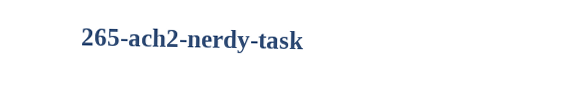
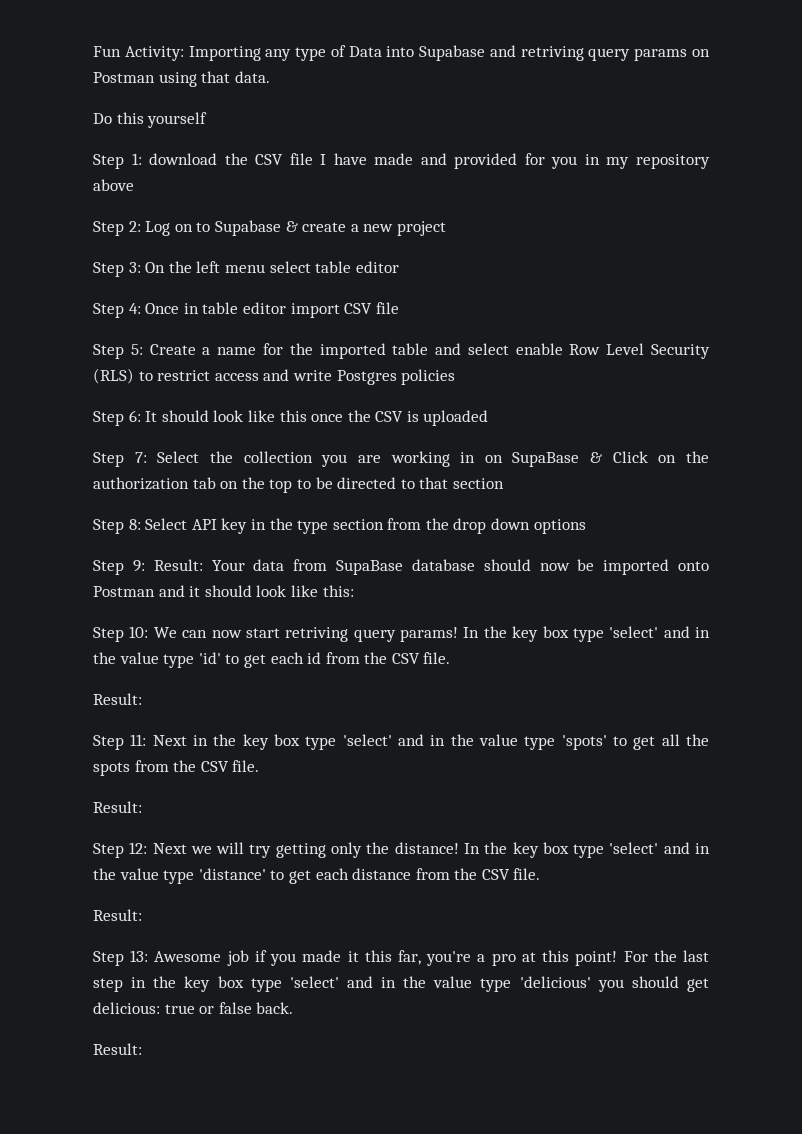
[80,27,304,55] 265-ach2-nerdy-task -> [93,45,710,61] [93,71,270,87] [93,112,208,128] [93,153,710,169] [93,179,134,191] [93,220,446,236] [93,261,399,277] [93,302,399,318] [93,343,710,359] [93,368,456,385] [93,410,489,426] [93,451,709,467] [93,477,504,493] [93,518,586,534] [93,559,709,575] [93,585,354,597] [93,626,710,642] [93,652,451,668] [93,693,142,705] [93,734,709,750] [93,760,260,776] [93,801,142,813] [93,842,710,858] [93,868,541,884] [93,909,142,921] [93,950,709,966] [93,976,709,992] [93,1002,294,1014] [93,1043,142,1055] Fun Activity: Importing any type of Data into Supabase and retriving query params on Postman using that data. // Do this yourself // Step 1: download the CSV file I have made and provided for you in my repository above // Step 2: Log on to Supabase & create a new project // Step 3: On the left menu select table editor // Step 4: Once in table editor import CSV file // Step 5: Create a name for the imported table and select enable Row Level Security (RLS) to restrict access and write Postgres policies // Step 6: It should look like this once the CSV is uploaded // Step 7: Select the collection you are working in on SupaBase & Click on the authorization tab on the top to be directed to that section // Step 8: Select API key in the type section from the drop down options // Step 9: Result: Your data from SupaBase database should now be imported onto Postman and it should look like this: // Step 10: We can now start retriving query params! In the key box type 'select' and in the value type 'id' to get each id from the CSV file. // Result: // Step 11: Next in the key box type 'select' and in the value type 'spots' to get all the spots from the CSV file. // Result: // Step 12: Next we will try getting only the distance! In the key box type 'select' and in the value type 'distance' to get each distance from the CSV file. // Result: // Step 13: Awesome job if you made it this far, you're a pro at this point! For the last step in the key box type 'select' and in the value type 'delicious' you should get delicious: true or false back. // Result:

